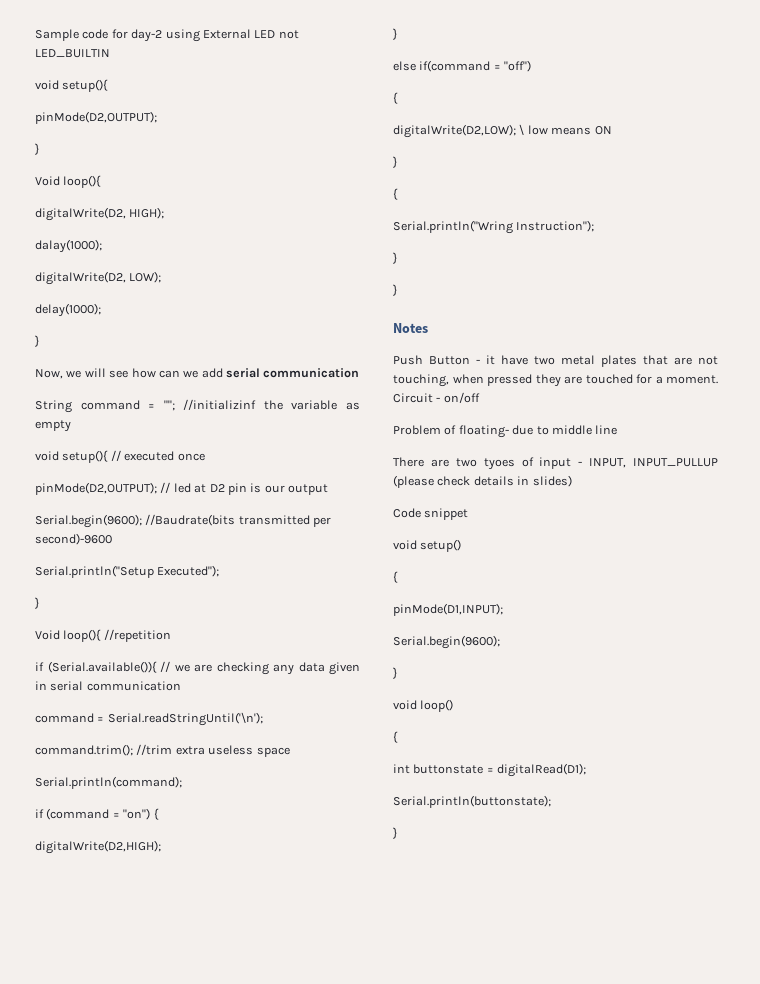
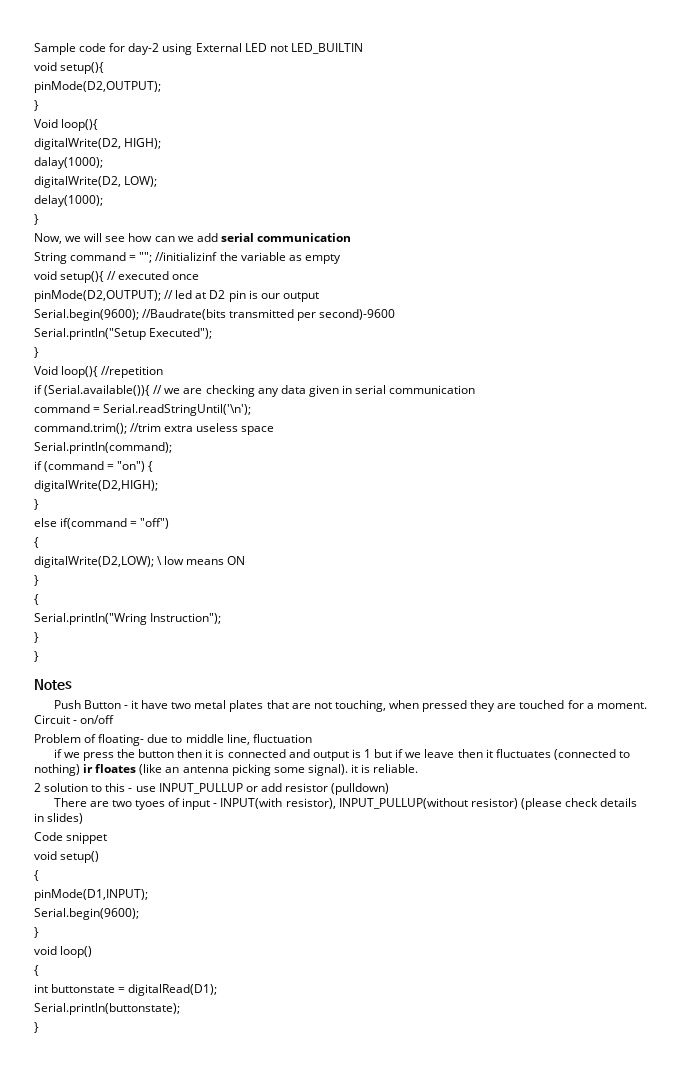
[595,425,618,435] line -> [226,734,312,745] [53,749,630,761] [34,764,419,776] [34,783,390,795] line, fluctuation // if we press the button then it is connected and output is 1 but if we leave then it fluctuates (connected to nothing) ir floates (like an antenna picking some signal). it is reliable. // 2 solution to this - use INPUT_PULLUP or add resistor (pulldown)
[589,458,718,468] INPUT, INPUT_PULLUP -> [220,798,518,809] INPUT(with resistor), INPUT_PULLUP(without resistor)

